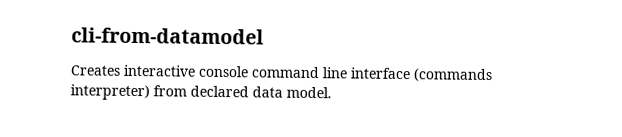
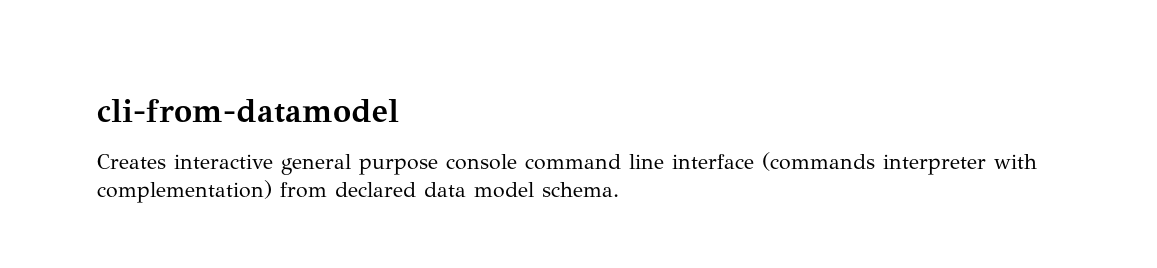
(196, 70) none -> [281,154,438,175] general purpose
[70,84,150,101] interpreter) -> [883,154,1037,175] [97,180,272,203] interpreter with complementation)
[286,86,332,99] model. -> [474,182,619,198] model schema.

